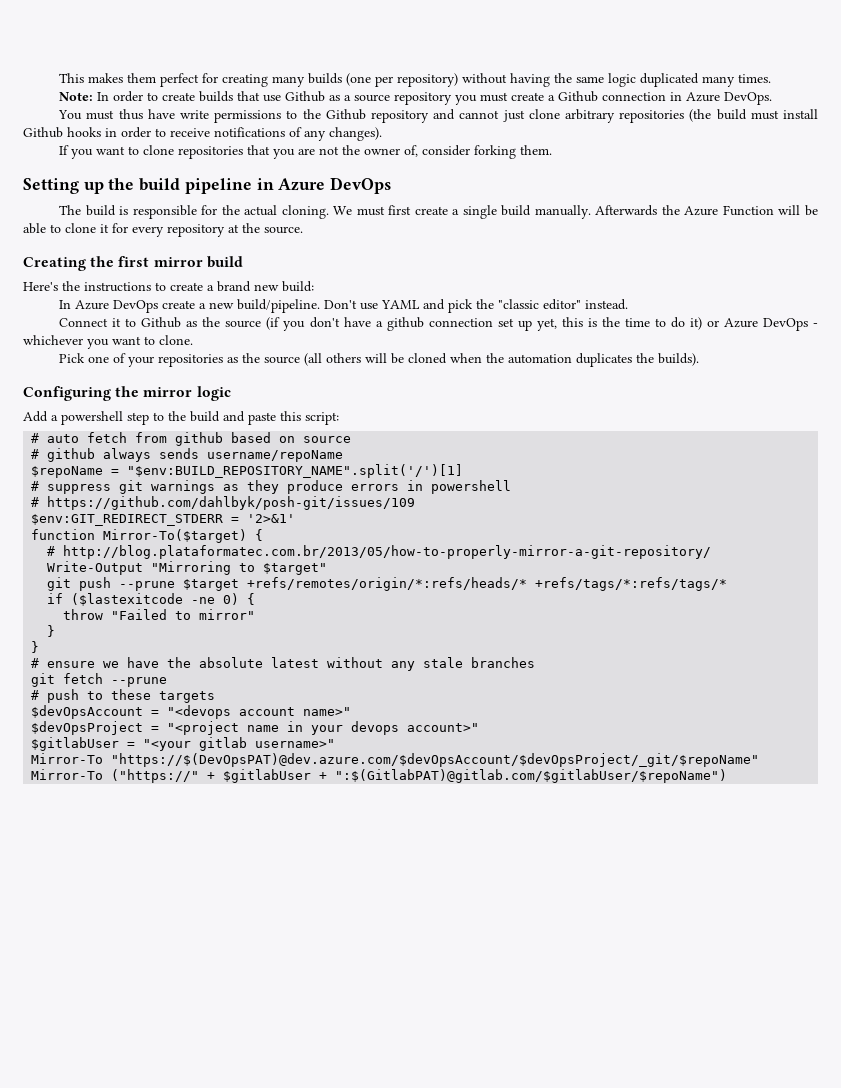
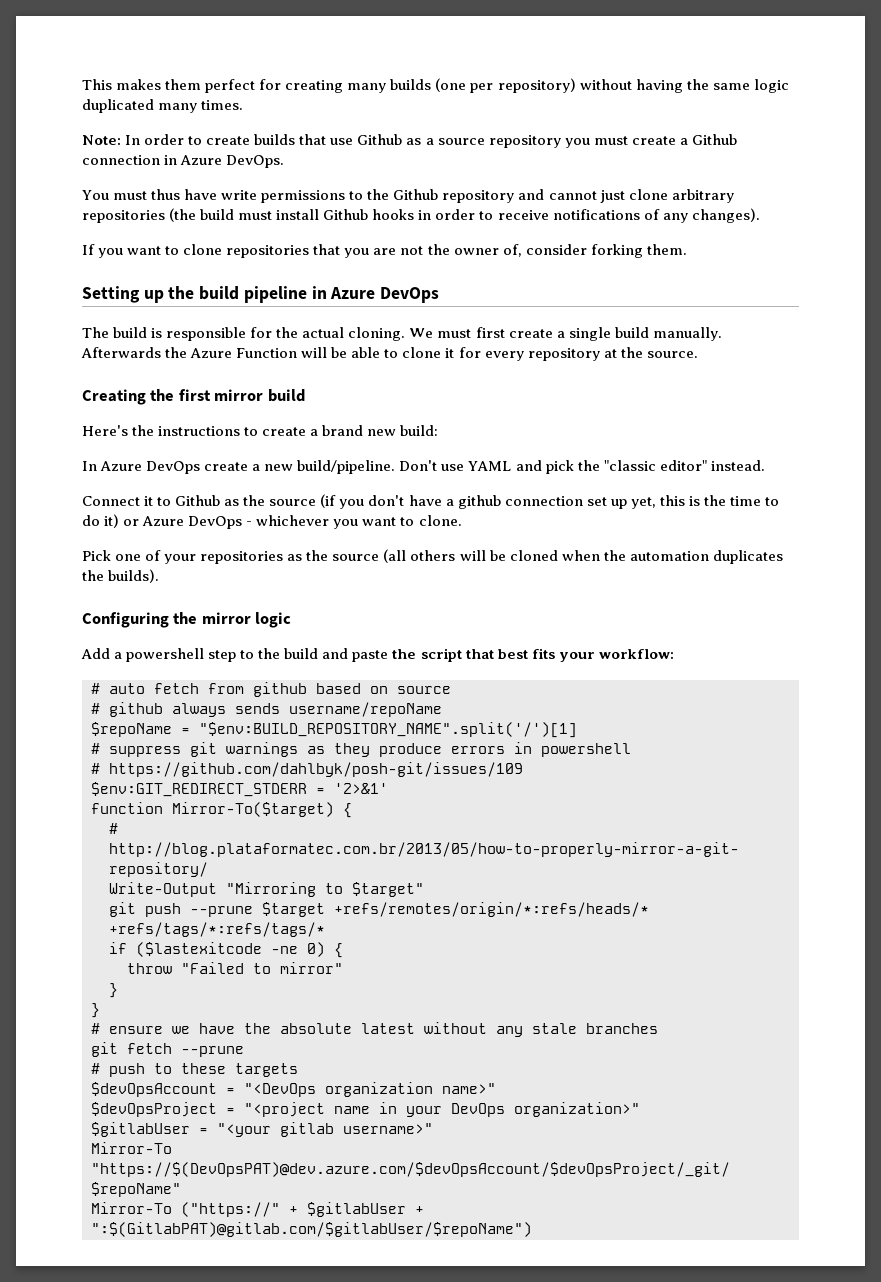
[280,411,339,425] this script: -> [392,648,674,662] the script that best fits your workflow:
[167,705,296,719] "<devops account -> [244,1082,433,1097] "<DevOps organization
[351,721,480,735] devops account>" -> [451,1102,640,1117] DevOps organization>"

